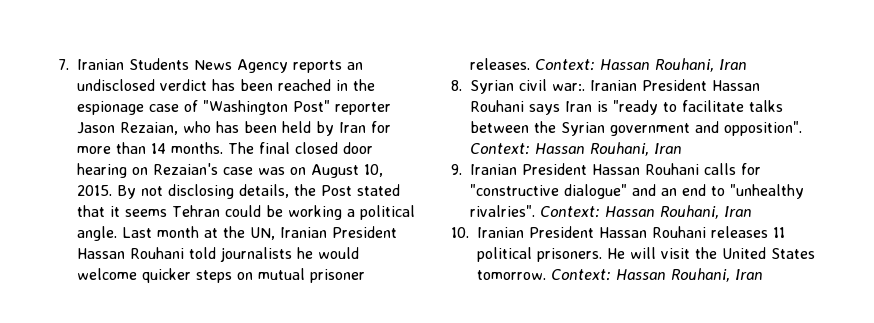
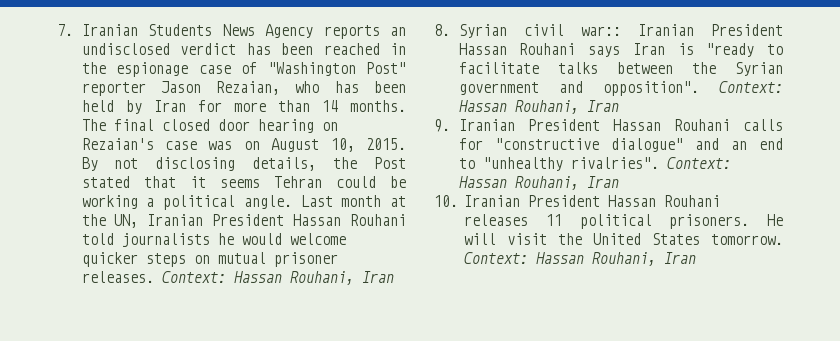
[552,83,586,91] war:. -> [580,26,621,36] war::

